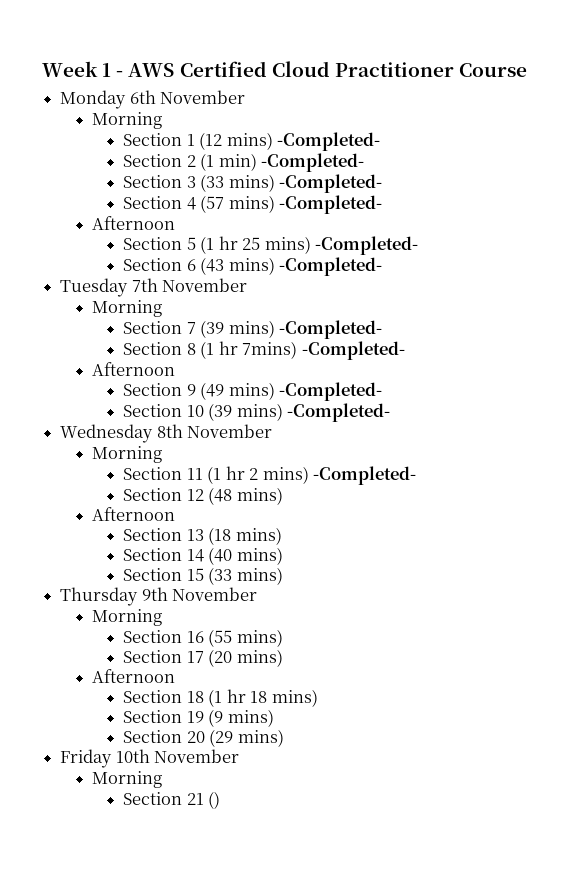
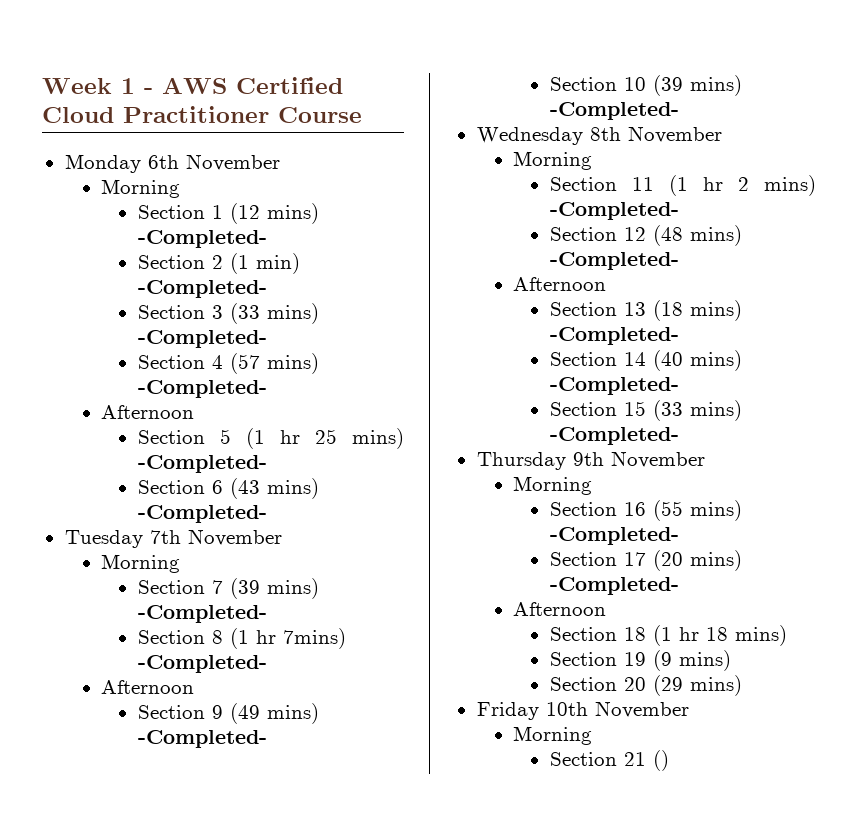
(283, 496) none -> [549,252,679,270] -Completed-
(282, 536) none -> [549,327,679,345] -Completed-
(283, 556) none -> [549,377,679,395] -Completed-
(283, 576) none -> [549,427,679,445] -Completed-
(283, 638) none -> [549,527,679,545] -Completed-
(283, 658) none -> [549,577,679,595] -Completed-

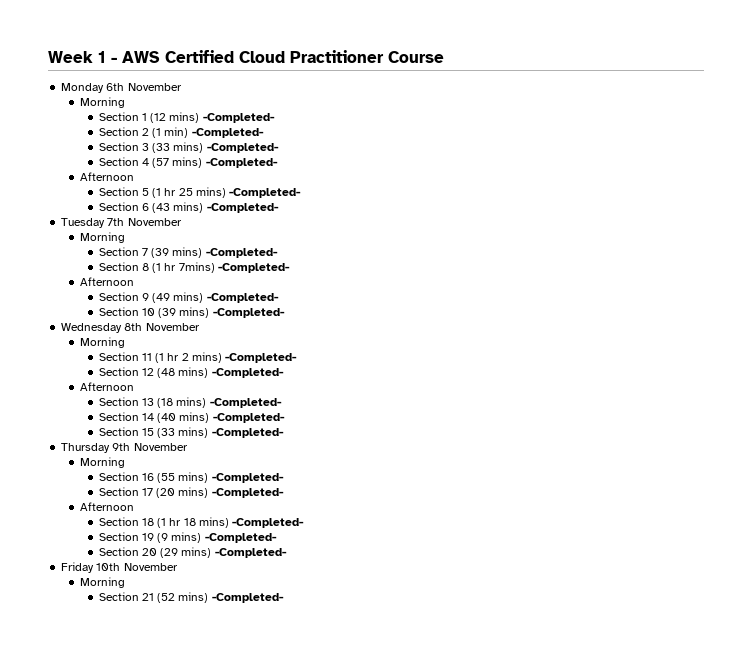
(787, 635) none -> [232,518,305,528] -Completed-
(731, 660) none -> [204,533,277,543] -Completed-
(742, 685) none -> [214,548,287,558] -Completed-
[652,750,669,771] () -> [157,592,284,603] (52 mins) -Completed-

